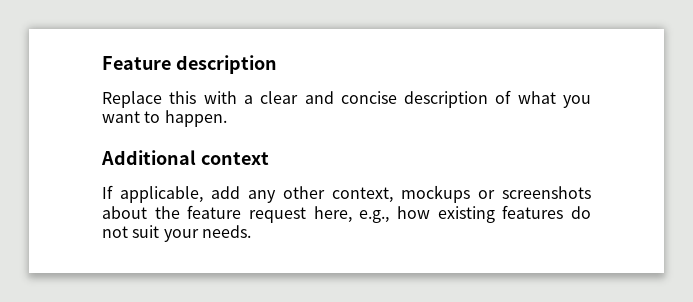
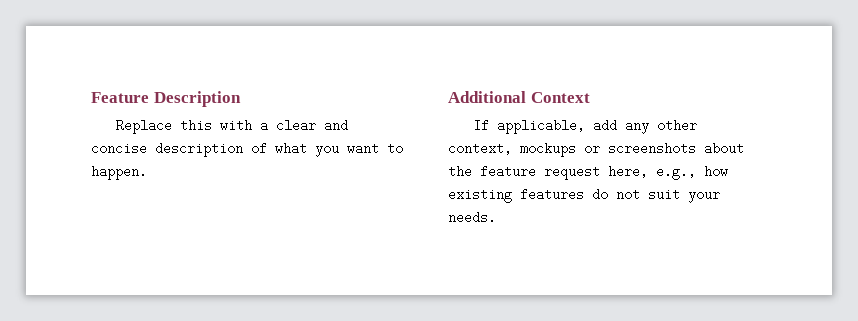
[175,55,277,74] description -> [153,91,241,107] Description
[200,152,269,165] context -> [530,92,590,103] Context

